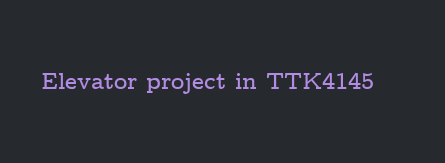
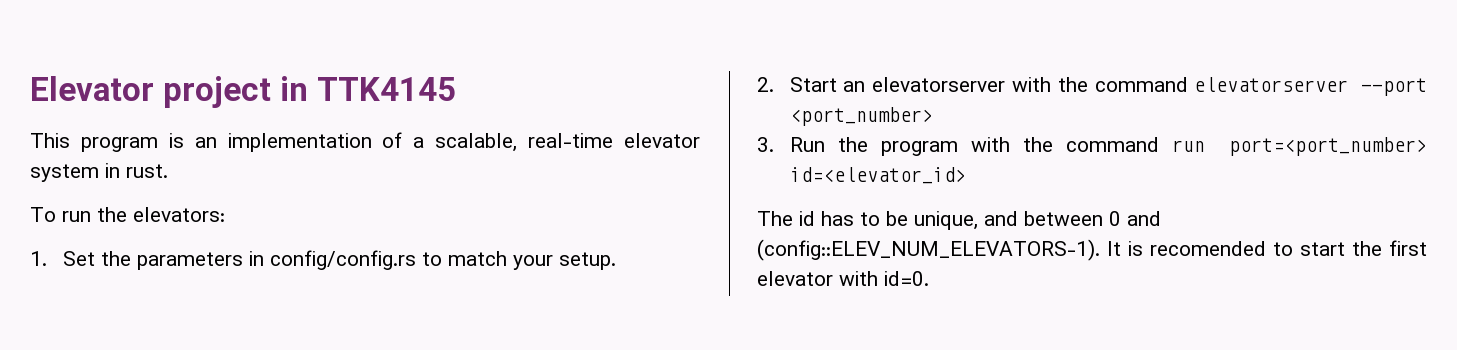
(374, 80) none -> [30,132,701,152] [30,163,168,182] [30,207,225,222] [30,250,616,270] [757,77,1427,96] [789,107,933,126] [757,137,1427,156] [789,167,966,184] [757,211,1161,230] [757,239,1427,261] [757,271,929,286] // This program is an implementation of a scalable, real-time elevator system in rust. // To run the elevators: // 1. Set the parameters in config/config.rs to match your setup. // 2. Start an elevatorserver with the command elevatorserver --port <port_number> // 3. Run the program with the command run port=<port_number> id=<elevator_id> // The id has to be unique, and between 0 and (config::ELEV_NUM_ELEVATORS-1). It is recomended to start the first elevator with id=0.

